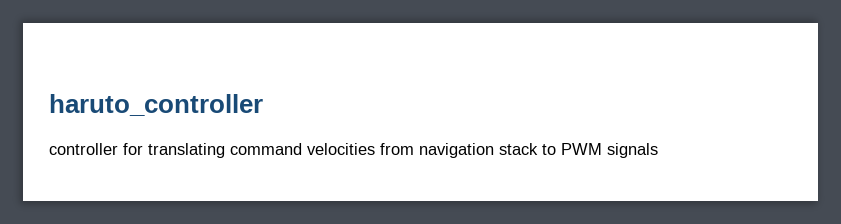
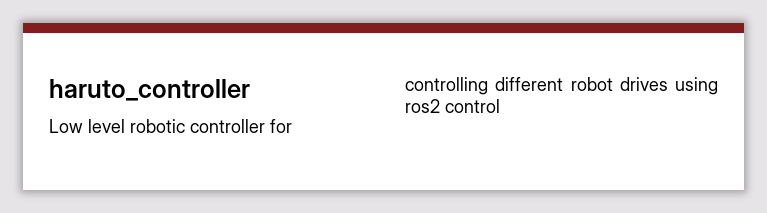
[49,143,658,158] controller for translating command velocities from navigation stack to PWM signals -> [49,119,292,133] [405,77,718,95] [405,99,500,113] Low level robotic controller for controlling different robot drives using ros2 control

